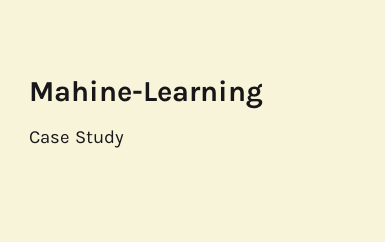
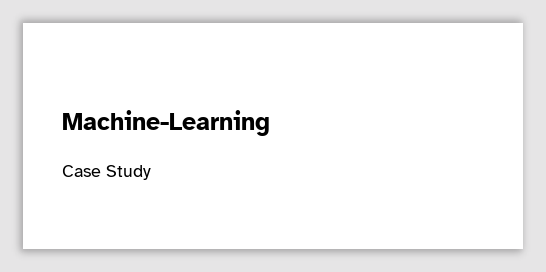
[29,80,263,109] Mahine-Learning -> [62,110,270,136] Machine-Learning

